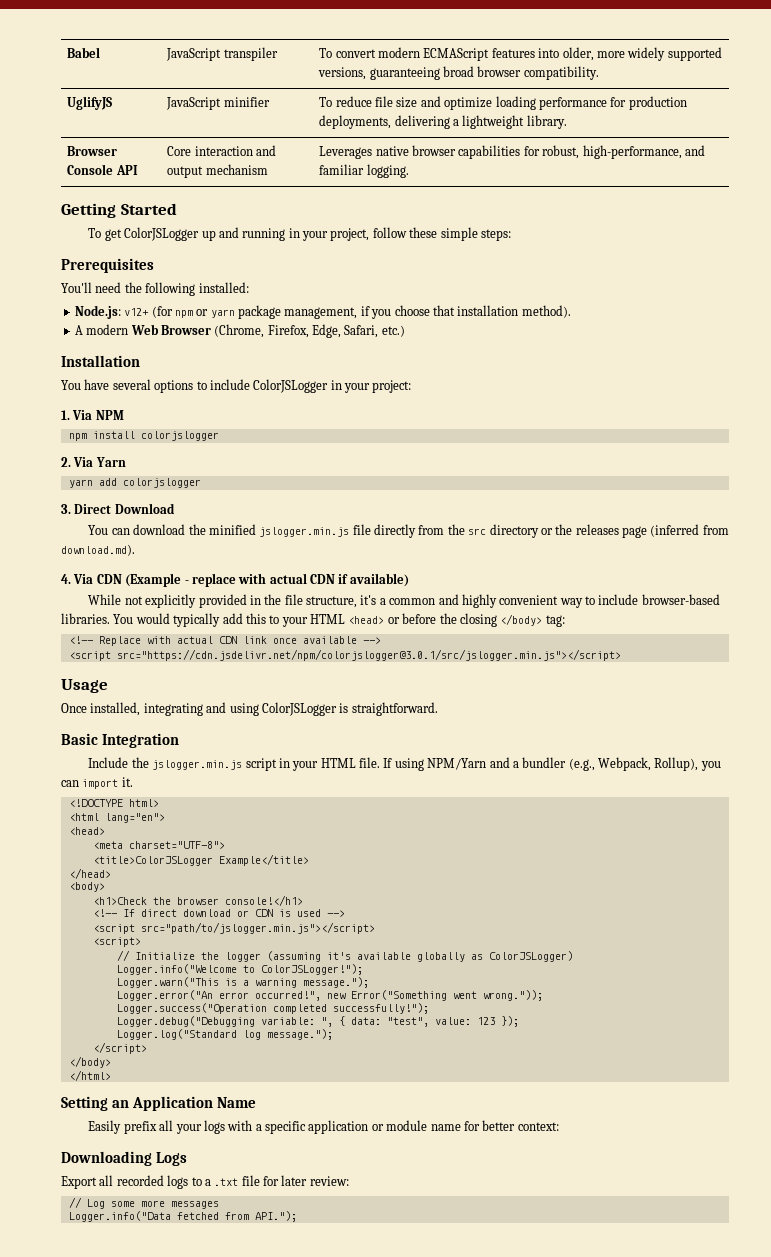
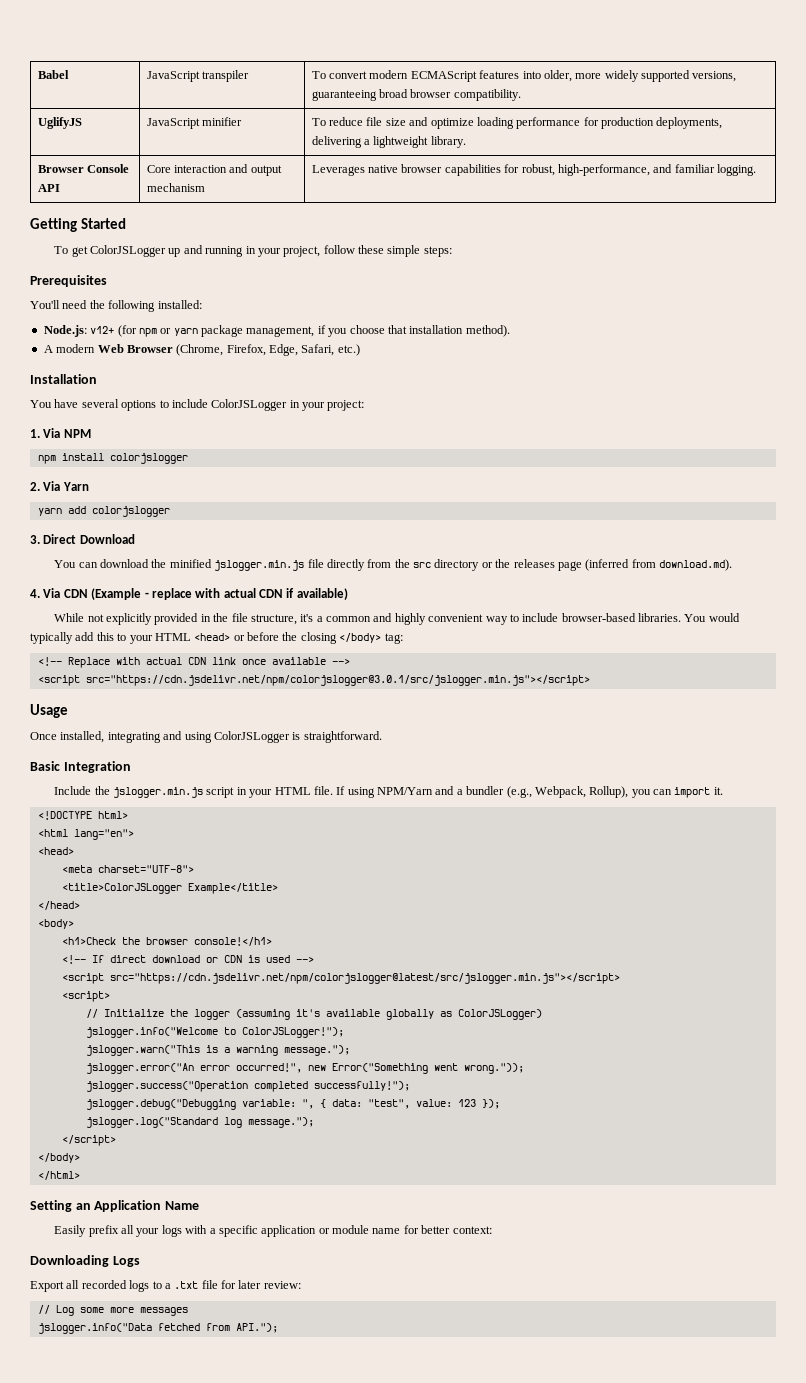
[140,922,375,934] src="path/to/jslogger.min.js"></script> -> [109,973,620,984] src="https://cdn.jsdelivr.net/npm/colorjslogger@latest/src/jslogger.min.js"></script>
[116,964,237,975] Logger.info("Welcome -> [85,1027,218,1038] jslogger.info("Welcome
[116,977,219,988] Logger.warn("This -> [85,1045,200,1056] jslogger.warn("This
[116,990,213,1001] Logger.error("An -> [85,1063,194,1074] jslogger.error("An
[116,1003,267,1014] Logger.success("Operation -> [85,1081,248,1092] jslogger.success("Operation
[116,1016,255,1027] Logger.debug("Debugging -> [85,1099,236,1110] jslogger.debug("Debugging
[116,1029,237,1040] Logger.log("Standard -> [85,1117,218,1128] jslogger.log("Standard
[68,1211,171,1222] Logger.info("Data -> [37,1323,152,1334] jslogger.info("Data

